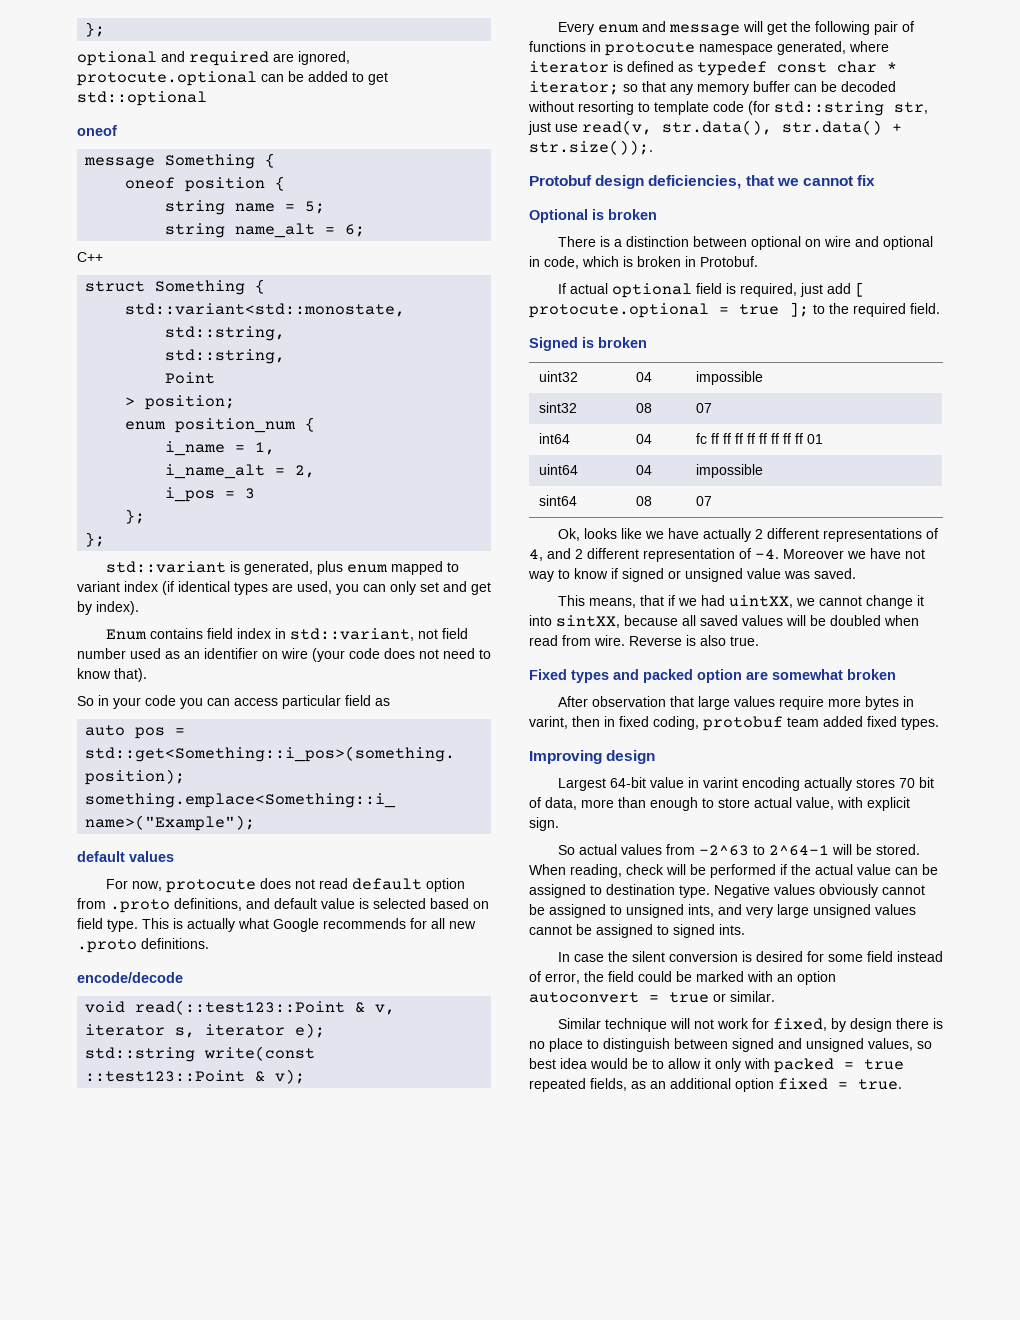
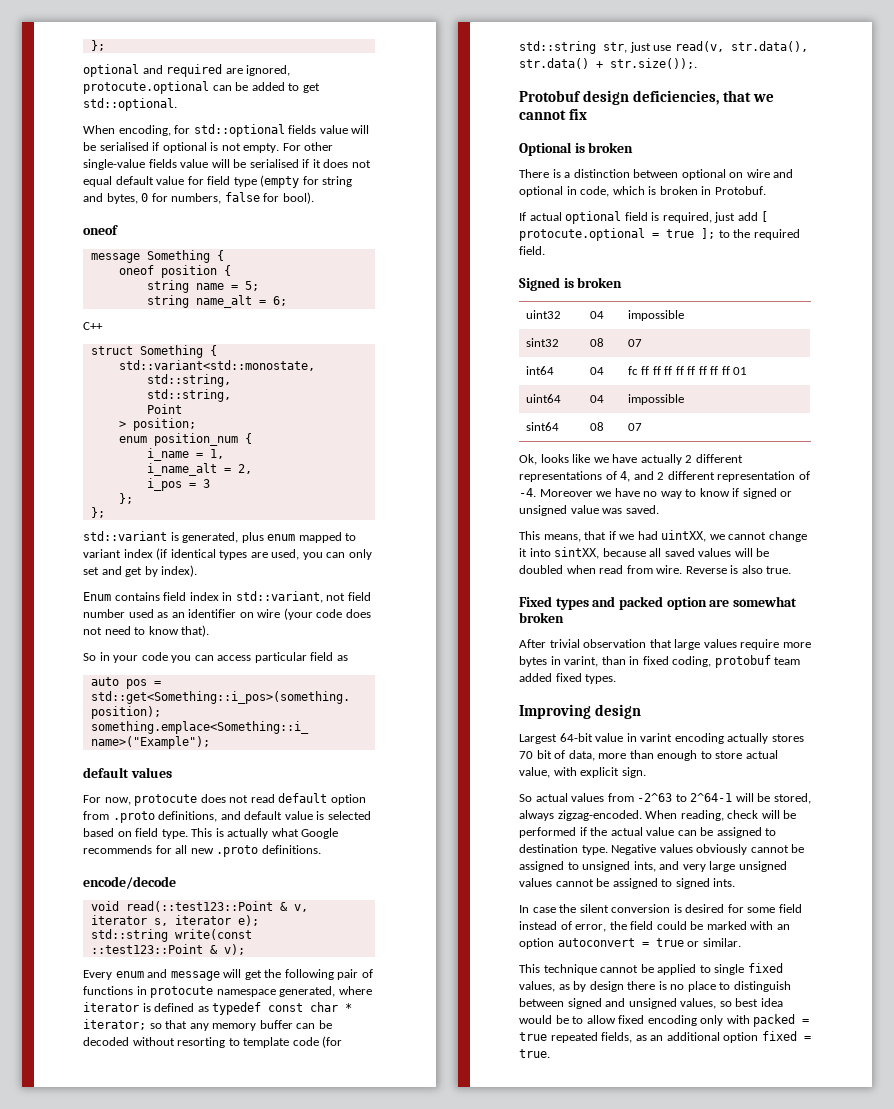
[77,91,207,106] std::optional -> [83,98,177,111] [83,124,370,137] [83,142,334,153] [83,159,371,170] [83,175,353,188] [83,192,314,204] std::optional. // When encoding, for std::optional fields value will be serialised if optional is not empty. For other single-value fields value will be serialised if it does not equal default value for field type (empty for string and bytes, 0 for numbers, false for bool).
[905,549,925,559] not -> [643,491,658,497] no
(588, 701) none -> [549,639,580,648] trivial
[572,716,600,727] then -> [601,656,626,665] than
[875,844,920,855] stored. -> [773,793,811,804] [519,810,642,821] stored, always zigzag-encoded.
[557,1018,827,1032] Similar technique will not work for fixed, -> [519,963,783,975] [519,981,570,992] This technique cannot be applied to single fixed values, as
[704,1058,711,1069] it -> [618,1015,697,1026] fixed encoding

